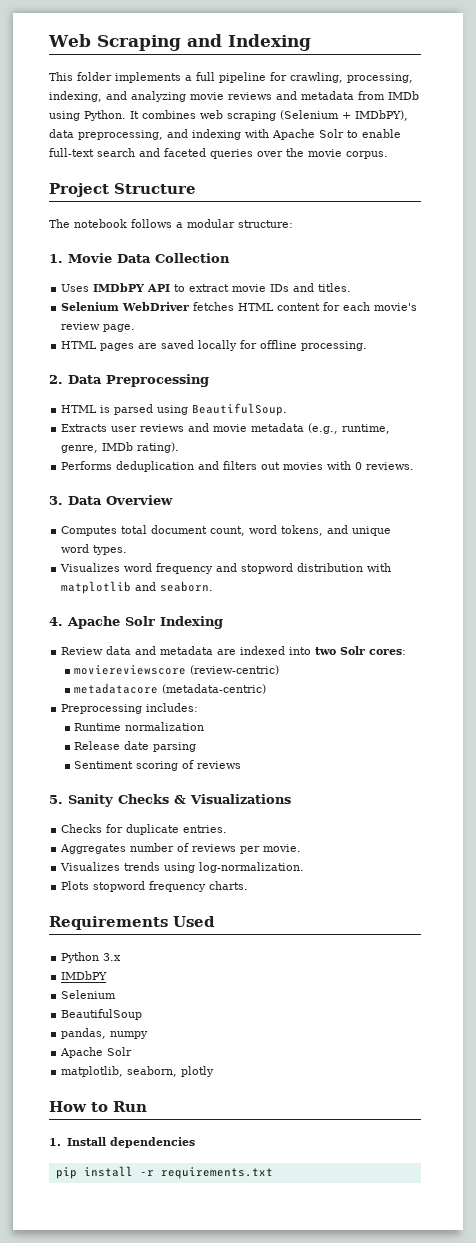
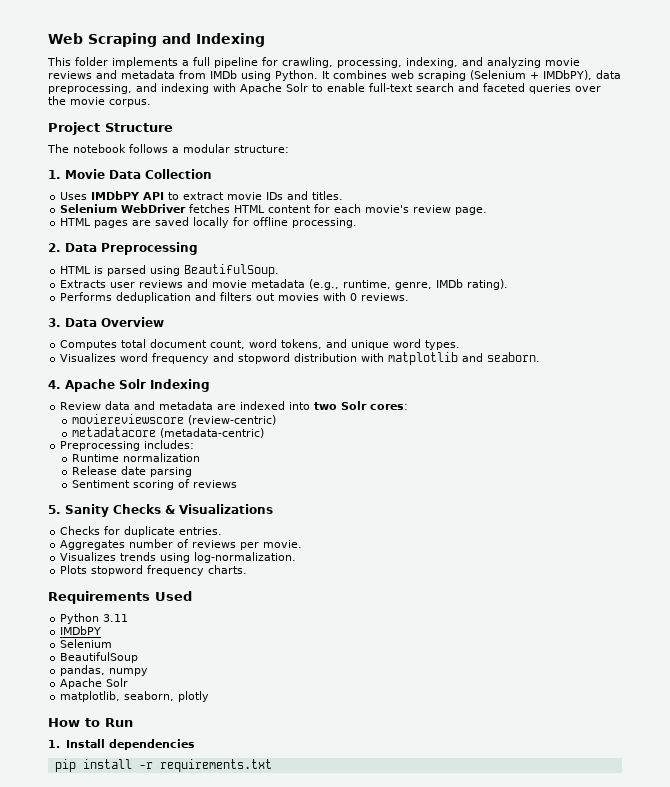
[103,953,122,961] 3.x -> [103,614,129,622] 3.11

